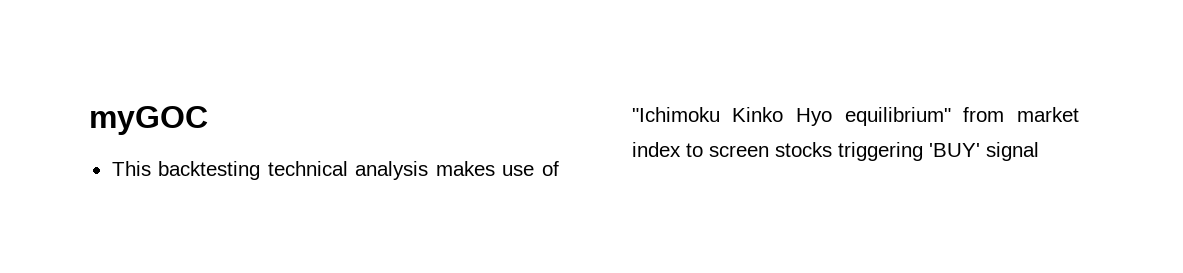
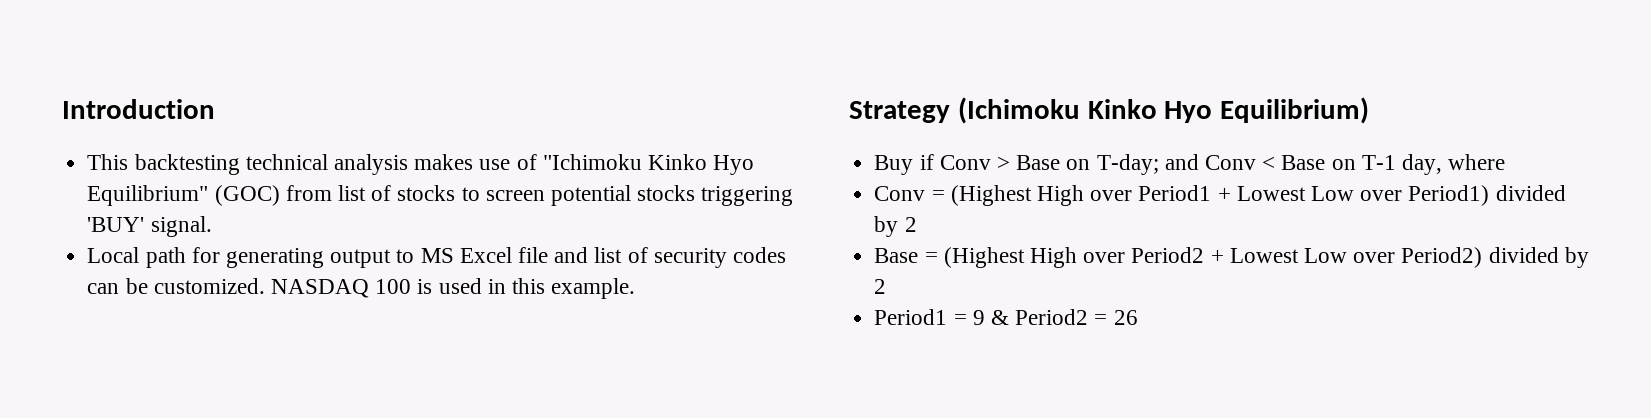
[89,106,208,135] myGOC -> [62,99,215,119] Introduction
[844,107,1079,126] [631,142,681,157] equilibrium" from market index -> [87,185,456,206] Equilibrium" (GOC) from list of stocks
(769, 151) none -> [550,185,631,206] potential
[985,142,1039,161] signal -> [150,216,212,237] [87,247,787,268] [87,278,636,299] [849,97,1370,124] [874,154,1506,175] [874,185,1566,206] [874,216,917,237] [874,247,1589,268] [874,279,887,294] [874,309,1138,325] signal. // Local path for generating output to MS Excel file and list of security codes can be customized. NASDAQ 100 is used in this example. // Strategy (Ichimoku Kinko Hyo Equilibrium) // Buy if Conv > Base on T-day; and Conv < Base on T-1 day, where // Conv = (Highest High over Period1 + Lowest Low over Period1) divided by 2 // Base = (Highest High over Period2 + Lowest Low over Period2) divided by 2 // Period1 = 9 & Period2 = 26

